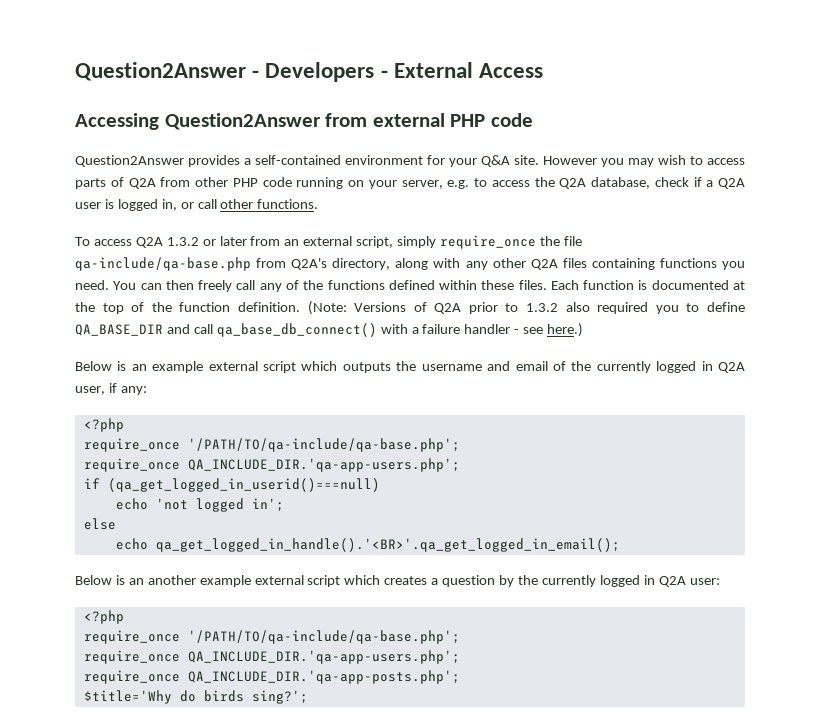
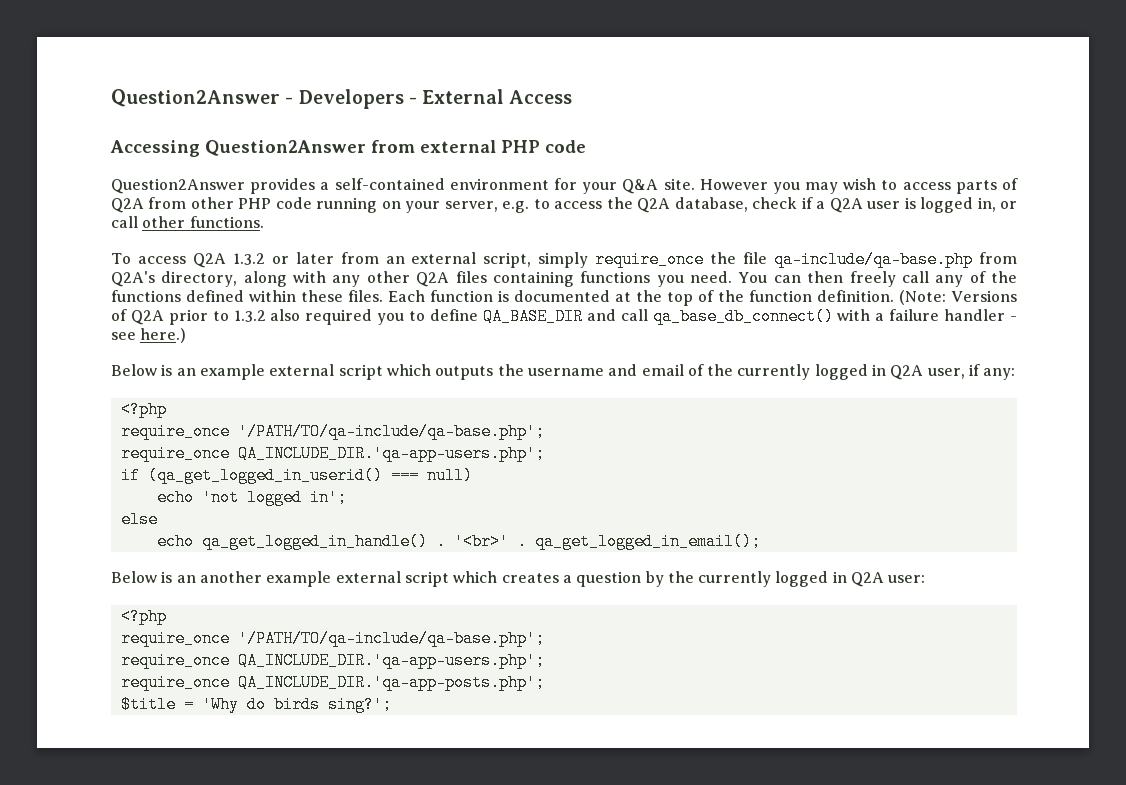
[107,478,380,492] (qa_get_logged_in_userid()===null) -> [147,467,473,484] (qa_get_logged_in_userid() === null)
[155,538,620,552] qa_get_logged_in_handle().'<BR>'.qa_get_logged_in_email(); -> [201,533,761,550] qa_get_logged_in_handle() . '<br>' . qa_get_logged_in_email();
[83,690,172,704] $title='Why -> [120,696,239,713] $title = 'Why

